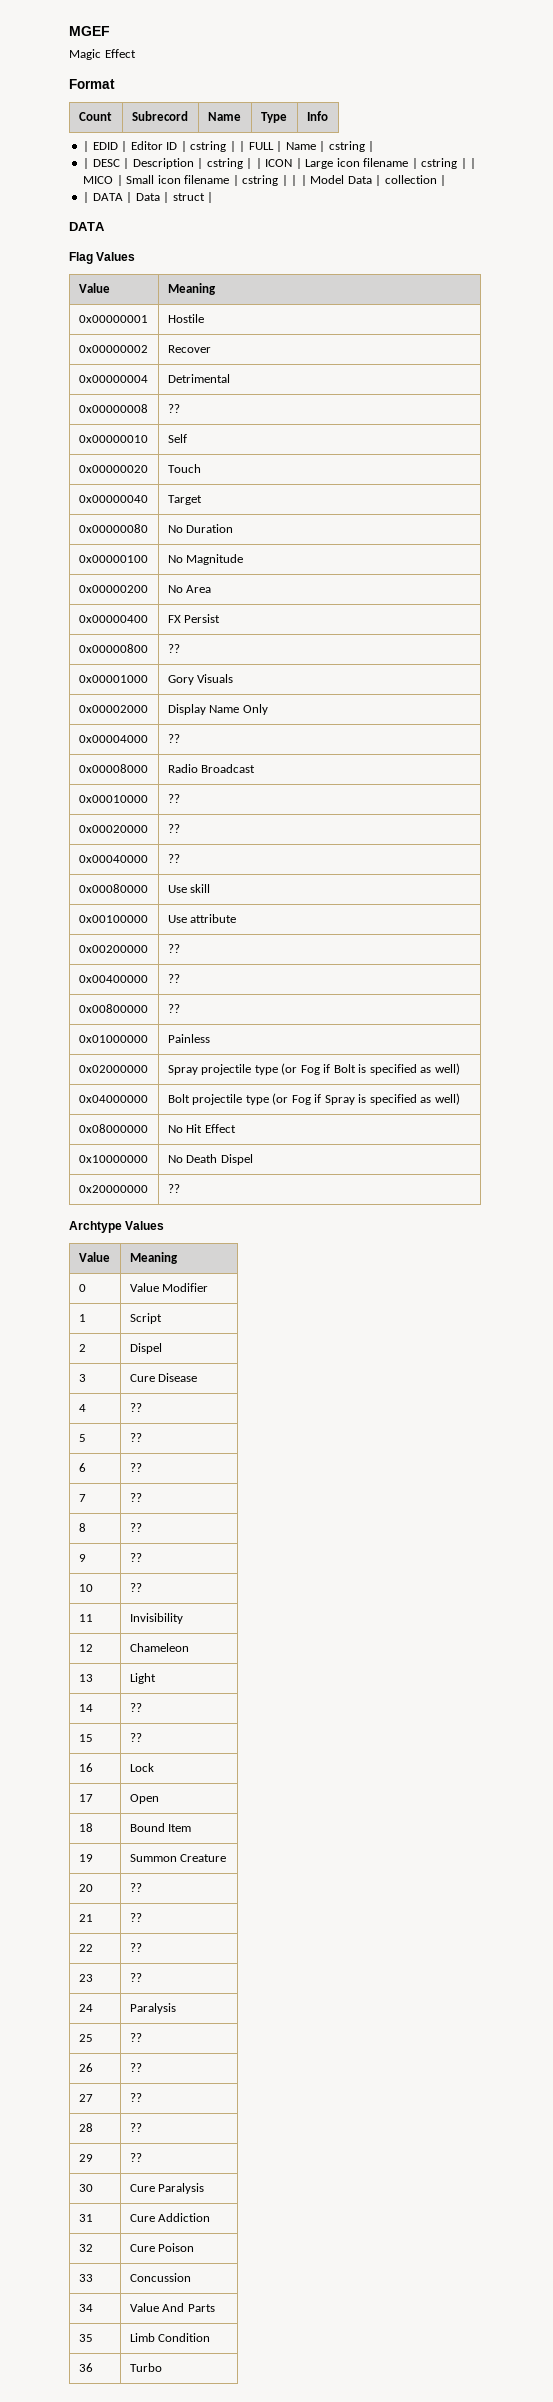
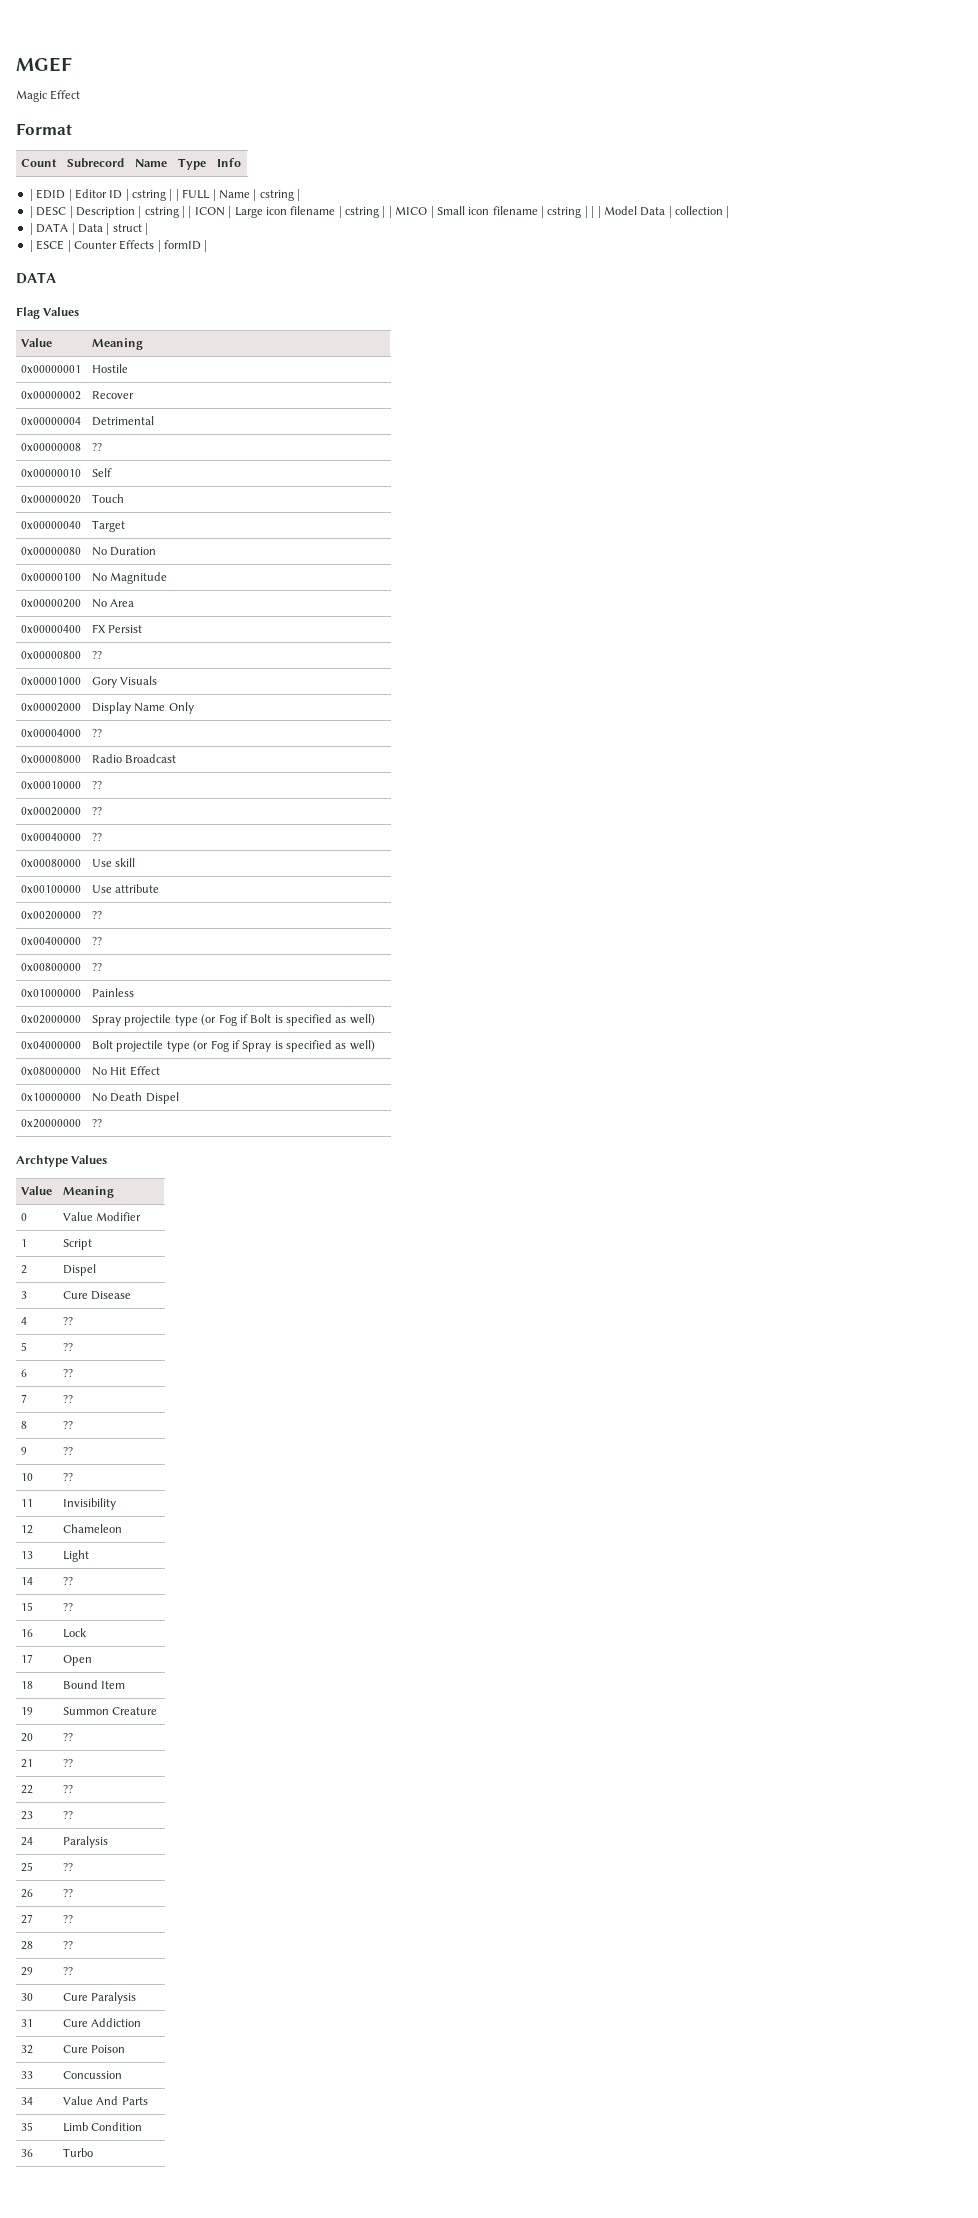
(214, 197) none -> [29,240,208,252] // | ESCE | Counter Effects | formID |

